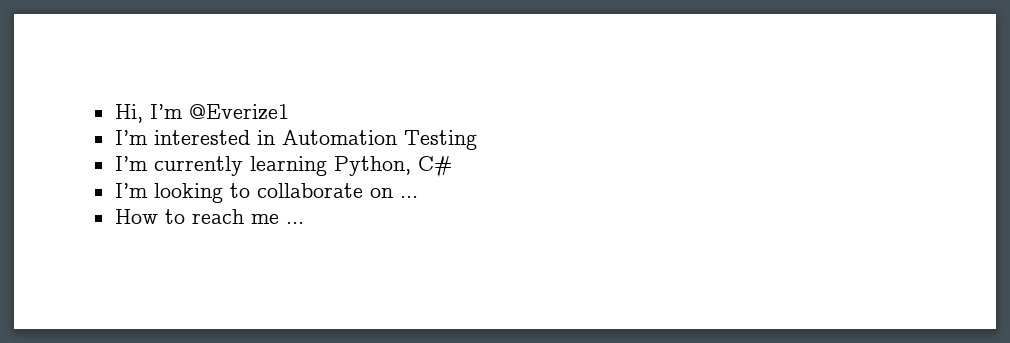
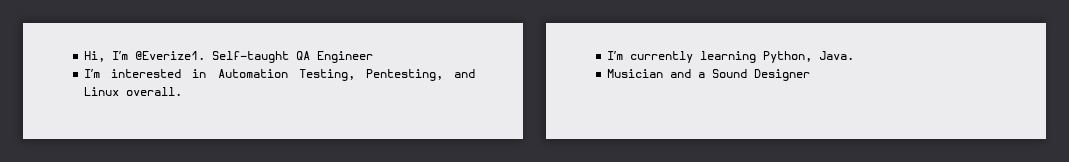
[188,104,289,120] @Everize1 -> [135,51,374,63] @Everize1. Self-taught QA Engineer
[403,130,477,150] Testing -> [298,69,475,81] [84,87,183,96] Testing, Pentesting, and Linux overall.
[417,156,452,178] [114,183,418,203] [114,209,304,224] C# // I’m looking to collaborate on ... // How to reach me ... -> [819,51,855,60] [607,69,811,81] Java. // Musician and a Sound Designer

